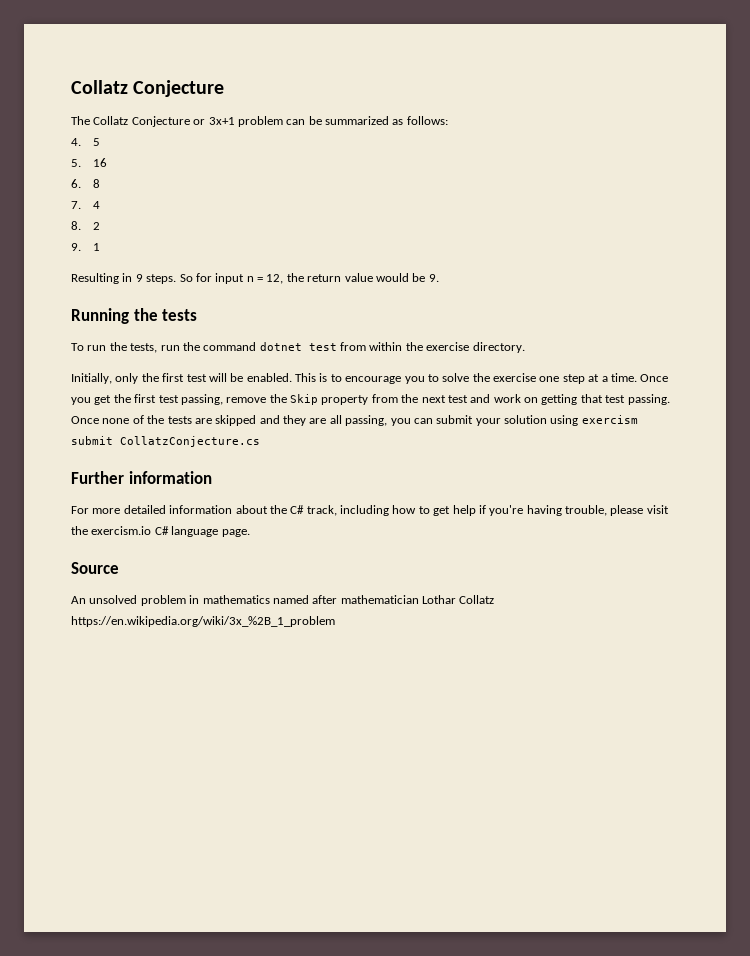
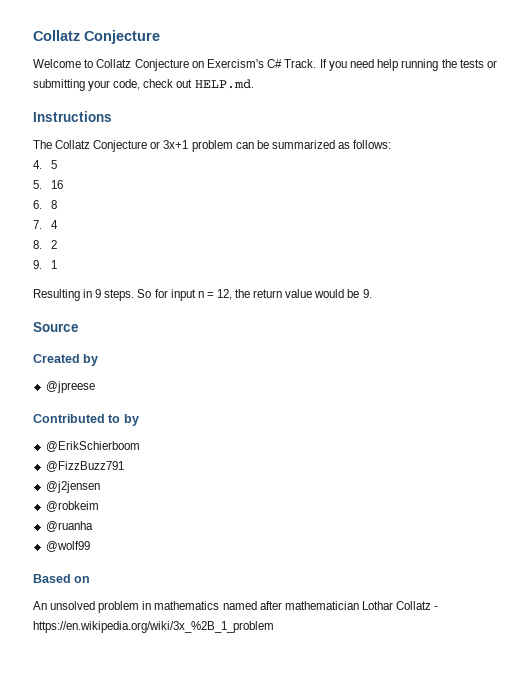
[71,80,225,97] Collatz Conjecture -> [33,30,160,44] [33,59,497,71] [33,79,254,91] [33,111,112,122] Collatz Conjecture // Welcome to Collatz Conjecture on Exercism's C# Track. If you need help running the tests or submitting your code, check out HELP.md. // Instructions
[71,308,198,324] [71,342,525,353] [71,373,669,384] [71,394,670,405] [71,415,638,426] [71,436,260,447] [71,471,212,484] [71,505,669,516] [71,526,250,537] [71,562,119,574] Running the tests // To run the tests, run the command dotnet test from within the exercise directory. // Initially, only the first test will be enabled. This is to encourage you to solve the exercise one step at a time. Once you get the first test passing, remove the Skip property from the next test and work on getting that test passing. Once none of the tests are skipped and they are all passing, you can submit your solution using exercism submit CollatzConjecture.cs // Further information // For more detailed information about the C# track, including how to get help if you're having trouble, please visit the exercism.io C# language page. // Source -> [33,322,79,332] [33,354,99,366] [45,381,95,393] [33,414,139,426] [45,441,140,452] [45,461,124,472] [45,481,100,493] [45,501,99,512] [45,521,93,532] [45,541,90,552] [33,574,91,583] Source // Created by // @jpreese // Contributed to by // @ErikSchierboom // @FizzBuzz791 // @j2jensen // @robkeim // @ruanha // @wolf99 // Based on
(495, 599) none -> [434,606,439,610] -

